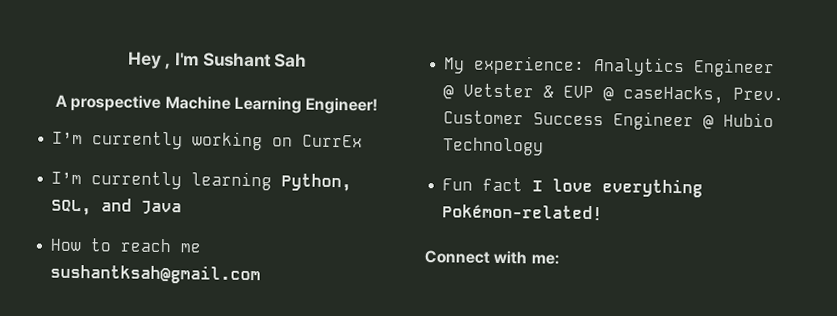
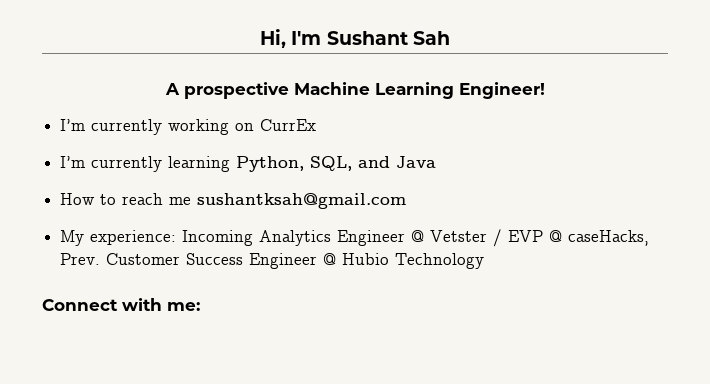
[127,51,172,70] Hey , -> [260,29,287,48] Hi,
(586, 65) none -> [182,230,254,246] Incoming
[543,85,555,98] & -> [493,229,503,247] /
[442,177,704,198] [442,204,604,221] // Fun fact I love everything Pokémon-related! -> (485, 261) none

